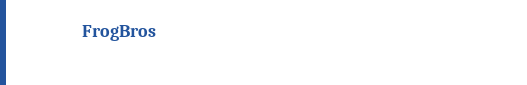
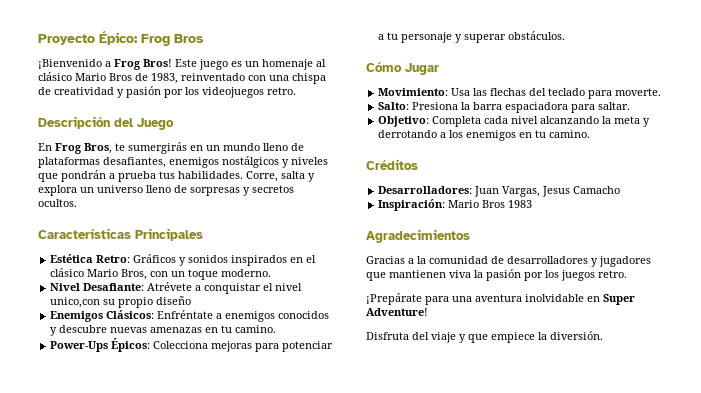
[82,25,156,41] FrogBros -> [38,31,204,46] [38,59,326,70] [38,72,326,84] [38,86,296,98] [38,116,174,130] [38,142,304,154] [38,156,328,168] [38,170,315,182] [38,185,294,196] [38,199,77,207] [38,228,203,241] [50,254,317,266] [50,268,272,280] [50,282,303,294] [50,296,192,308] [50,310,330,322] [50,325,277,336] [50,338,334,352] [378,31,566,43] [366,62,439,75] [378,88,662,99] [378,102,631,113] [378,116,651,127] [378,130,591,141] [366,159,418,170] [378,186,621,197] [378,199,533,211] [366,229,470,243] [366,256,651,267] [366,269,627,281] [366,293,635,305] [366,308,428,316] [366,331,603,343] Proyecto Épico: Frog Bros // ¡Bienvenido a Frog Bros! Este juego es un homenaje al clásico Mario Bros de 1983, reinventado con una chispa de creatividad y pasión por los videojuegos retro. // Descripción del Juego // En Frog Bros, te sumergirás en un mundo lleno de plataformas desafiantes, enemigos nostálgicos y niveles que pondrán a prueba tus habilidades. Corre, salta y explora un universo lleno de sorpresas y secretos ocultos. // Características Principales // Estética Retro: Gráficos y sonidos inspirados en el clásico Mario Bros, con un toque moderno. // Nivel Desafiante: Atrévete a conquistar el nivel unico,con su propio diseño // Enemigos Clásicos: Enfréntate a enemigos conocidos y descubre nuevas amenazas en tu camino. // Power-Ups Épicos: Colecciona mejoras para potenciar a tu personaje y superar obstáculos. // Cómo Jugar // Movimiento: Usa las flechas del teclado para moverte. // Salto: Presiona la barra espaciadora para saltar. // Objetivo: Completa cada nivel alcanzando la meta y derrotando a los enemigos en tu camino. // Créditos // Desarrolladores: Juan Vargas, Jesus Camacho // Inspiración: Mario Bros 1983 // Agradecimientos // Gracias a la comunidad de desarrolladores y jugadores que mantienen viva la pasión por los juegos retro. // ¡Prepárate para una aventura inolvidable en Super Adventure! // Disfruta del viaje y que empiece la diversión.

